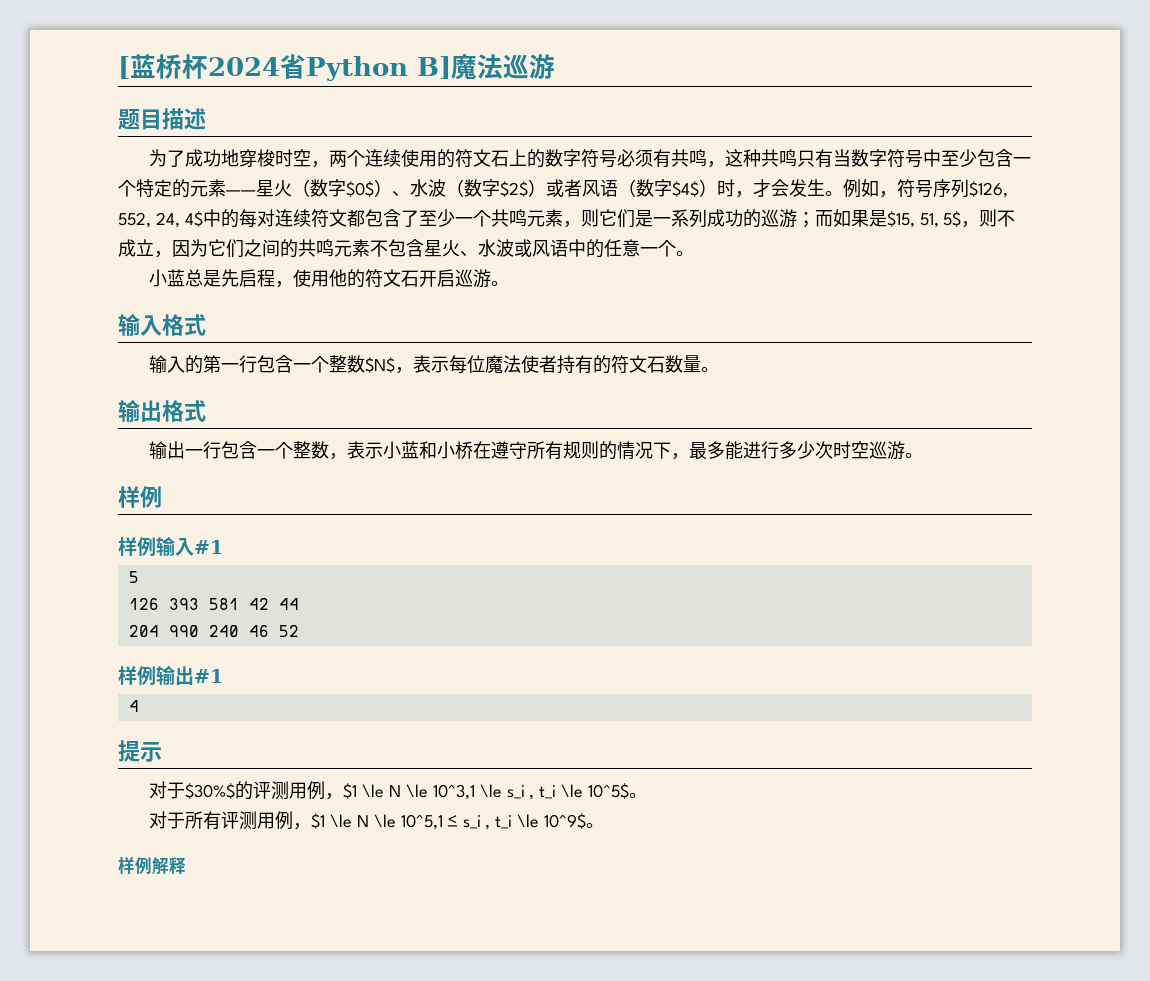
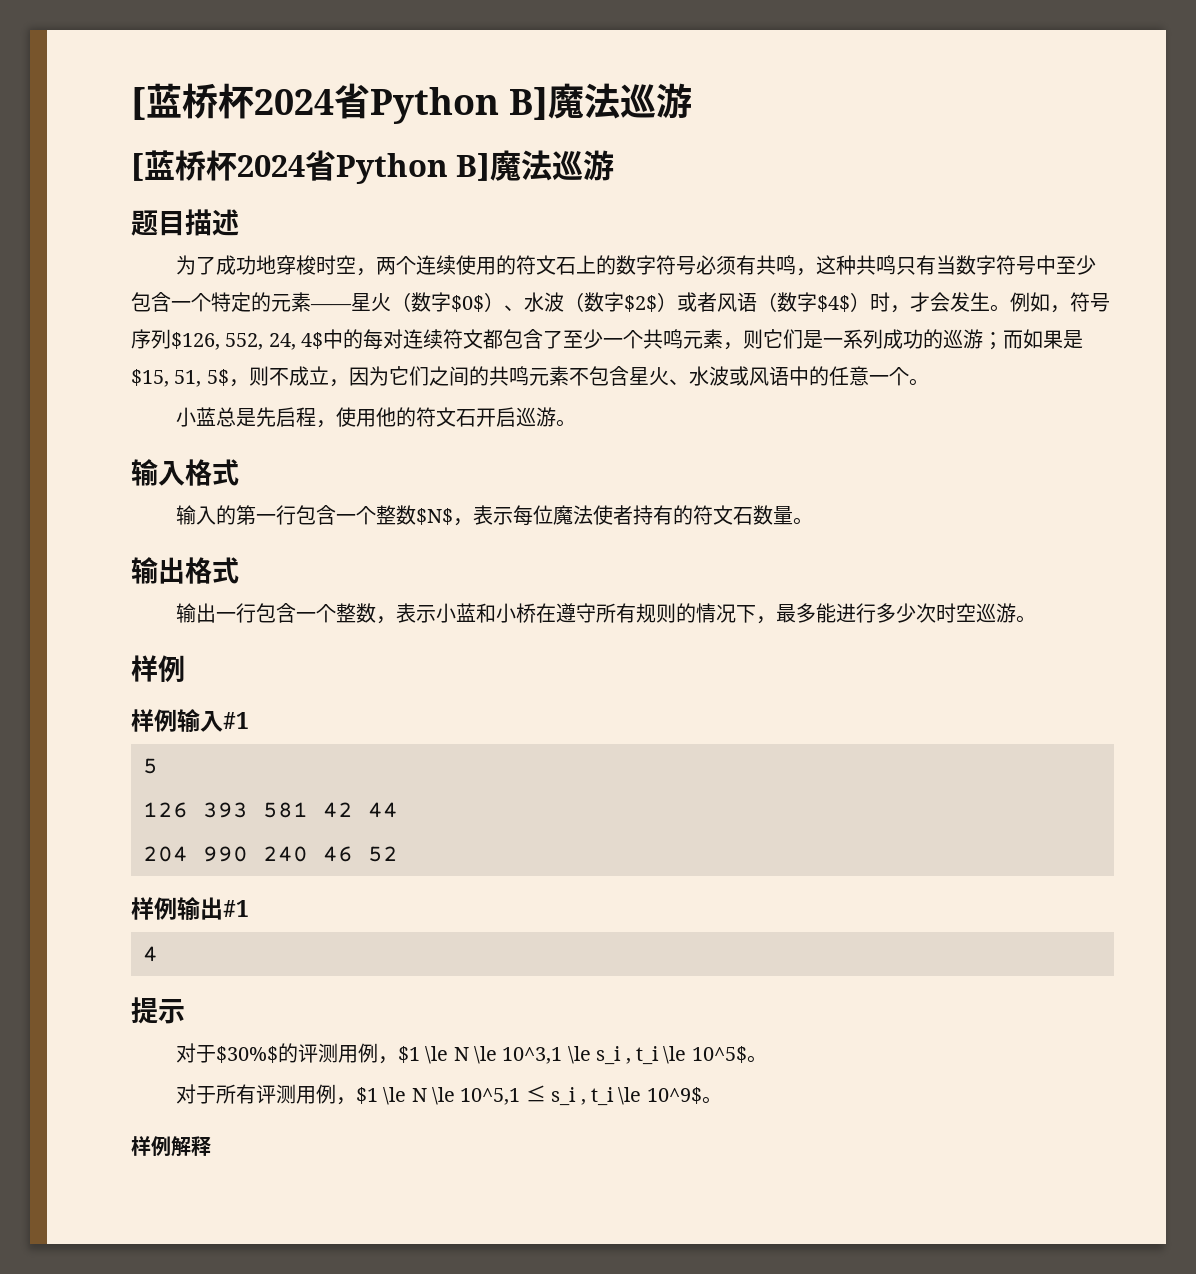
[118,54,555,81] [蓝桥杯2024省Python B]魔法巡游 -> [131,83,692,124] [131,150,615,184] [蓝桥杯2024省Python B]魔法巡游 // [蓝桥杯2024省Python B]魔法巡游

